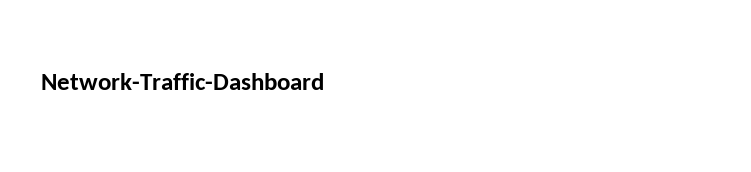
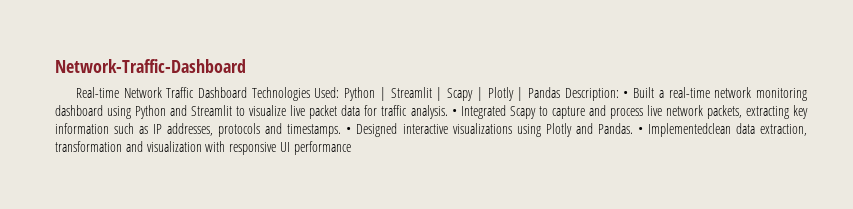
(324, 81) none -> [75,87,807,101] [55,105,808,119] [55,123,807,137] [55,141,351,155] // Real-time Network Traffic Dashboard Technologies Used: Python | Streamlit | Scapy | Plotly | Pandas Description: • Built a real-time network monitoring dashboard using Python and Streamlit to visualize live packet data for traffic analysis. • Integrated Scapy to capture and process live network packets, extracting key information such as IP addresses, protocols and timestamps. • Designed interactive visualizations using Plotly and Pandas. • Implementedclean data extraction, transformation and visualization with responsive UI performance

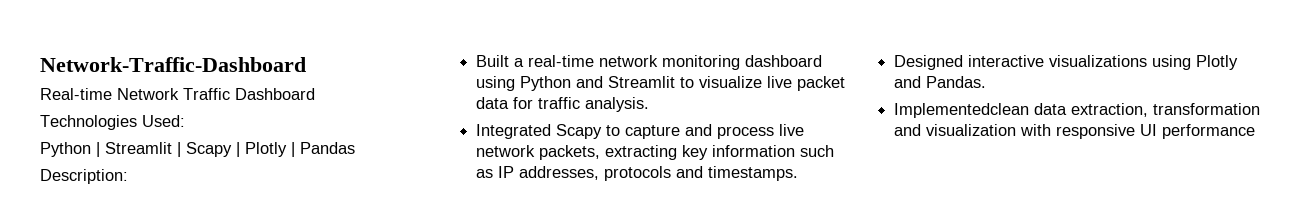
(248, 92) none -> (315, 94) //
(340, 92) none -> (185, 121) //
(560, 92) none -> (355, 148) //
[623,91,629,98] • -> (128, 176) //
[451,109,457,116] • -> (650, 104) //
[346,127,352,134] • -> (799, 173) //
[637,127,643,134] • -> (987, 82) //

